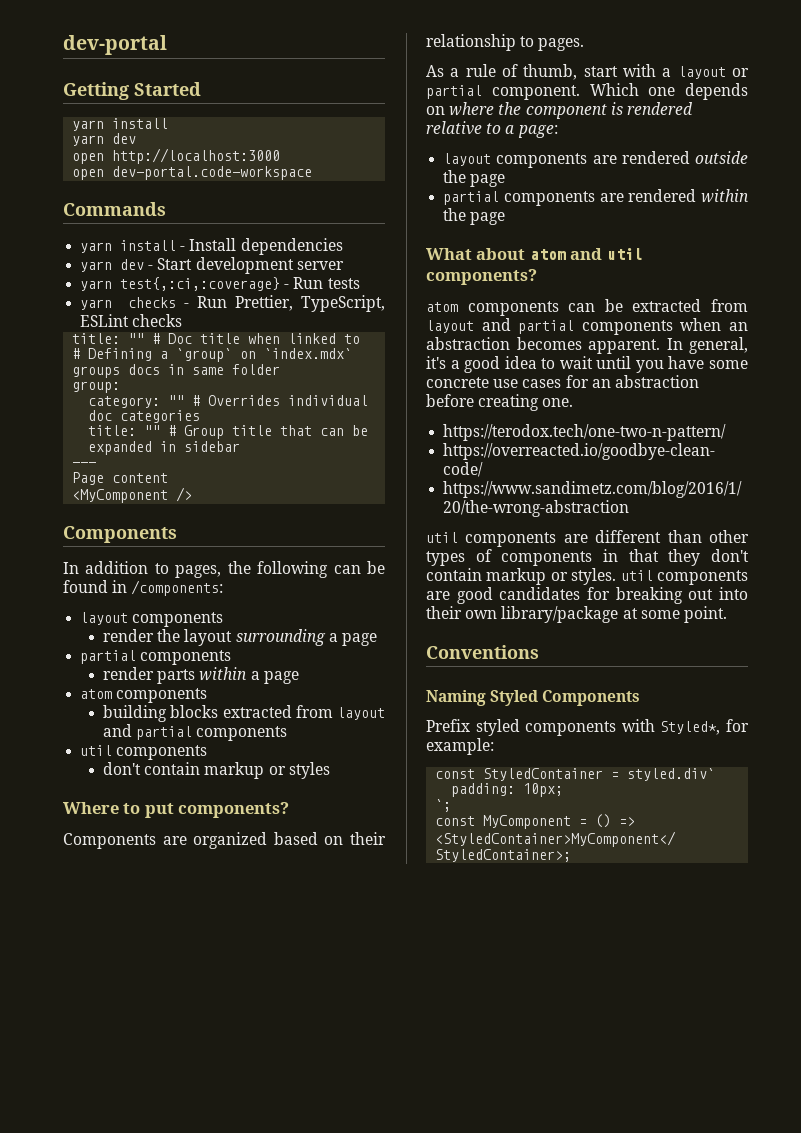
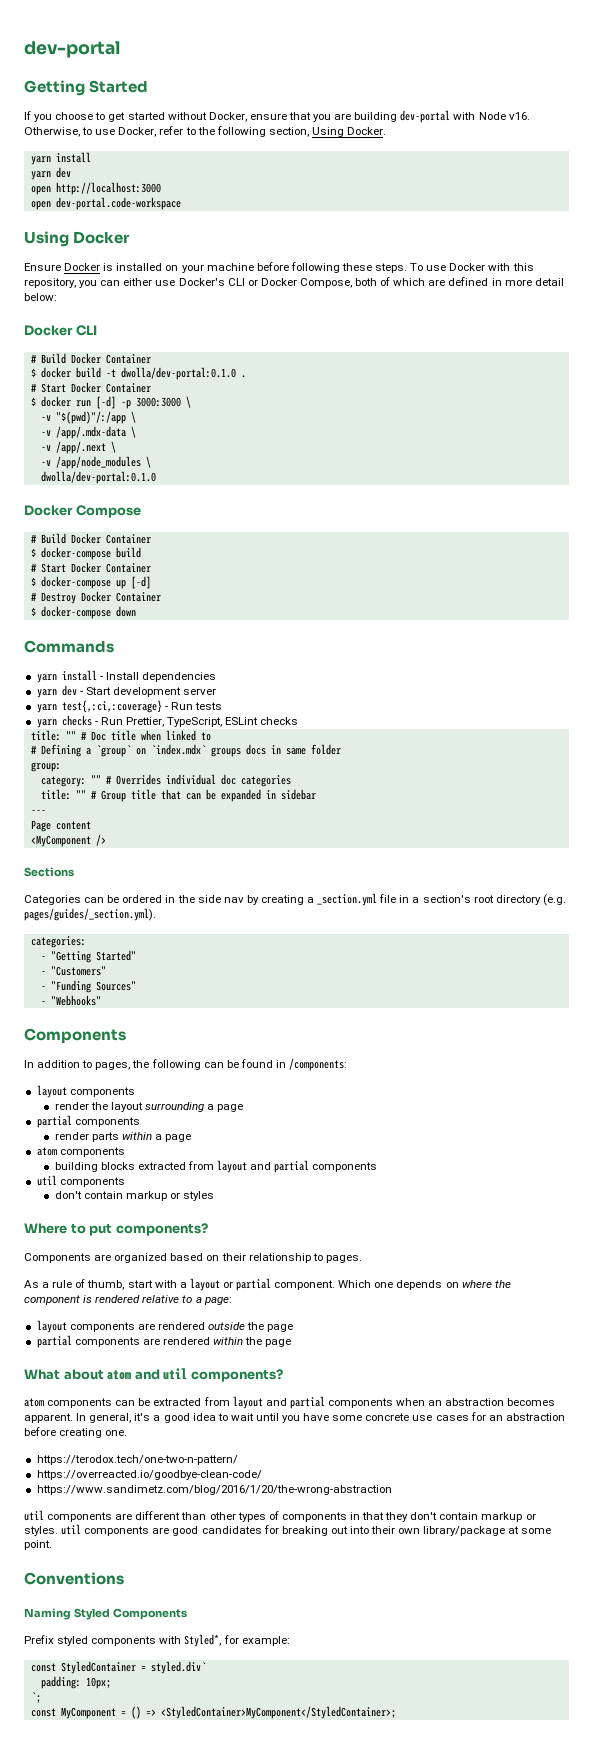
(201, 89) none -> [24,110,530,123] [24,126,387,137] // If you choose to get started without Docker, ensure that you are building dev-portal with Node v16. Otherwise, to use Docker, refer to the following section, Using Docker.
(313, 173) none -> [24,231,131,247] [24,262,534,273] [24,277,564,288] [24,293,57,301] [24,325,97,336] [30,353,151,364] [30,367,246,380] [30,382,151,393] [30,396,191,409] [40,411,136,424] [40,426,136,439] [40,441,116,454] [40,456,151,469] [40,471,156,484] [24,505,141,518] [30,533,151,544] [30,547,141,560] [30,562,151,573] [30,576,151,589] [30,591,161,604] [30,606,136,619] // Using Docker // Ensure Docker is installed on your machine before following these steps. To use Docker with this repository, you can either use Docker's CLI or Docker Compose, both of which are defined in more detail below: // Docker CLI // # Build Docker Container // $ docker build -t dwolla/dev-portal:0.1.0 . // # Start Docker Container // $ docker run [-d] -p 3000:3000 \ // -v "$(pwd)"/:/app \ // -v /app/.mdx-data \ // -v /app/.next \ // -v /app/node_modules \ // dwolla/dev-portal:0.1.0 // Docker Compose // # Build Docker Container // $ docker-compose build // # Start Docker Container // $ docker-compose up [-d] // # Destroy Docker Container // $ docker-compose down
(193, 494) none -> [24,867,74,877] [24,893,566,906] [24,908,156,921] [30,936,86,948] [40,950,136,963] [40,966,106,976] [40,980,136,993] [40,995,101,1006] // Sections // Categories can be ordered in the side nav by creating a _section.yml file in a section's root directory (e.g. pages/guides/_section.yml). // categories: // - "Getting Started" // - "Customers" // - "Funding Sources" // - "Webhooks"

